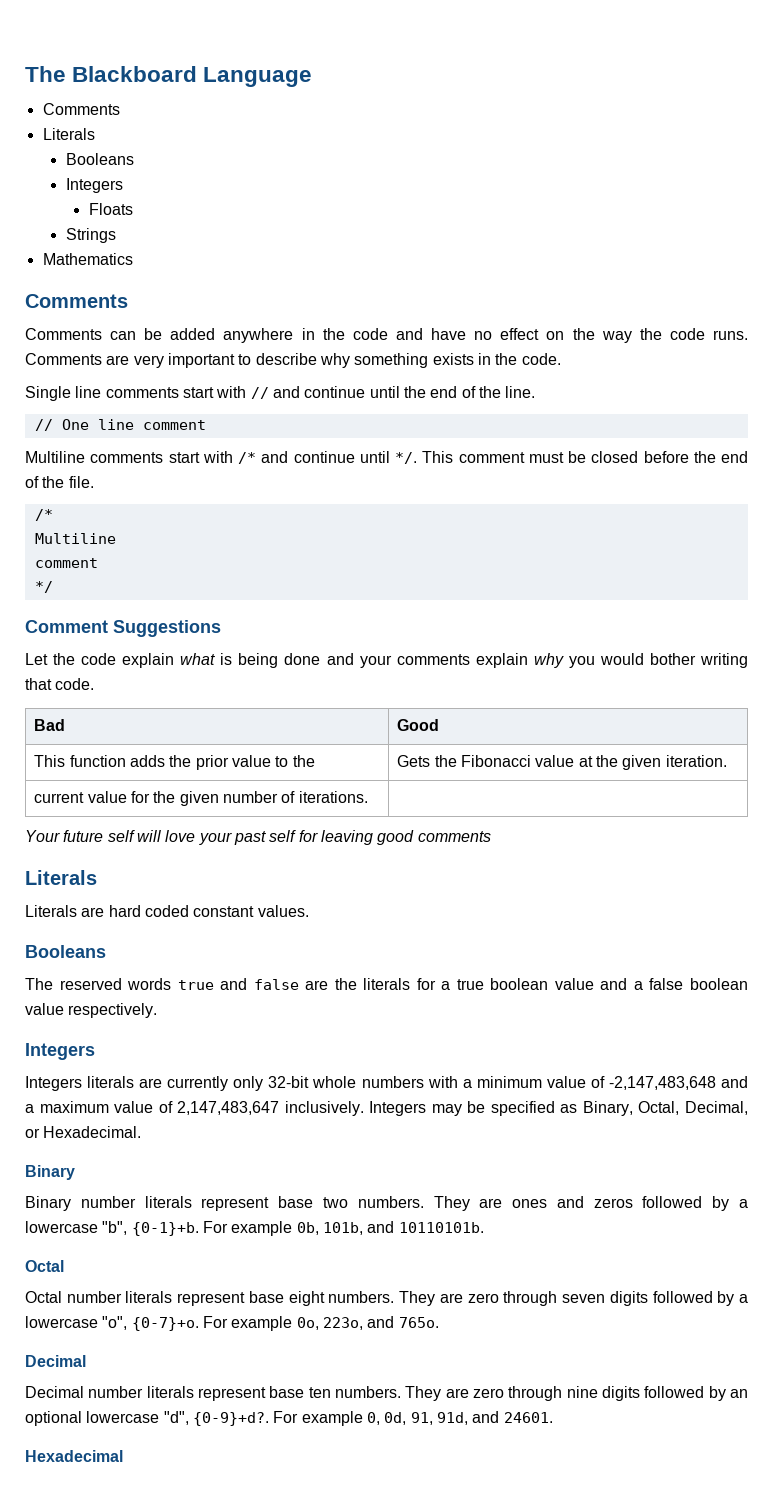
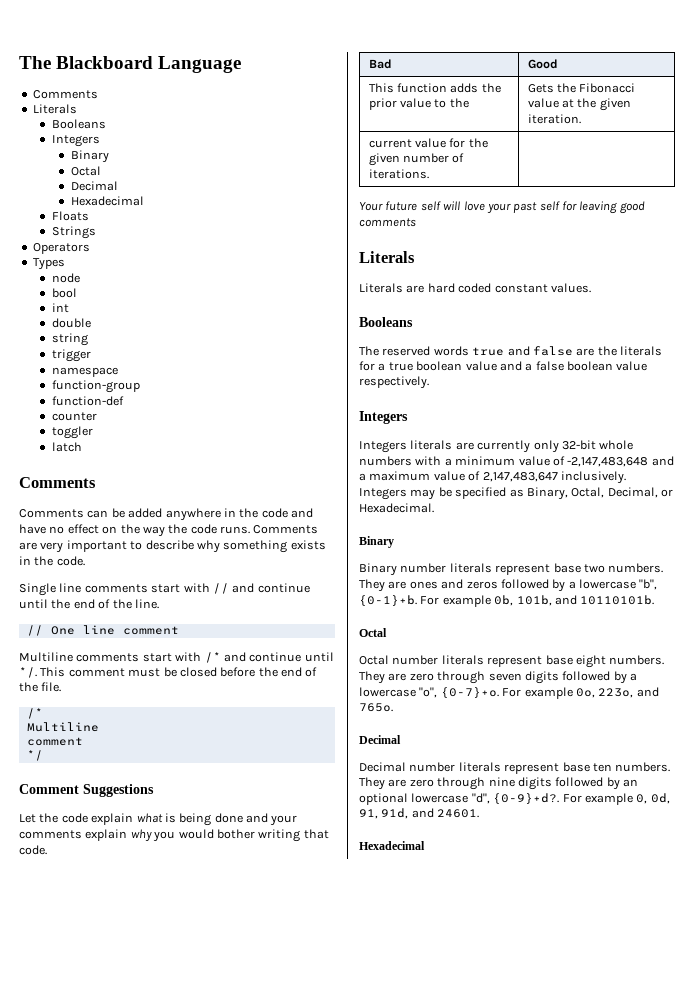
[88,203,133,215] [65,228,116,243] [42,253,133,265] Floats // Strings // Mathematics -> [70,150,109,163] [70,166,101,176] [70,181,118,191] [70,196,144,206] [51,211,89,221] [51,226,96,239] [32,243,90,254] [32,258,65,270] [51,273,80,283] [51,288,77,298] [51,303,69,313] [51,318,91,328] [51,333,88,346] [51,349,91,362] [51,367,118,377] [51,380,140,393] [51,396,124,406] [51,412,97,421] [51,426,93,439] [51,442,82,452] Binary // Octal // Decimal // Hexadecimal // Floats // Strings // Operators // Types // node // bool // int // double // string // trigger // namespace // function-group // function-def // counter // toggler // latch

